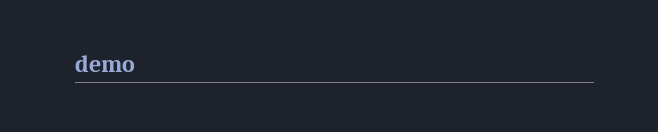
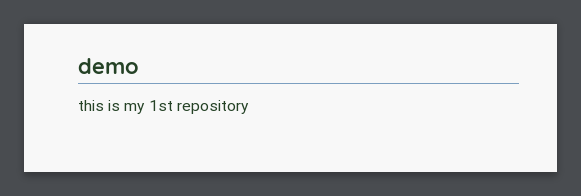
(135, 63) none -> [78,100,249,114] // this is my 1st repository

